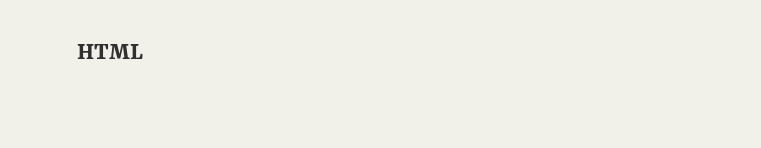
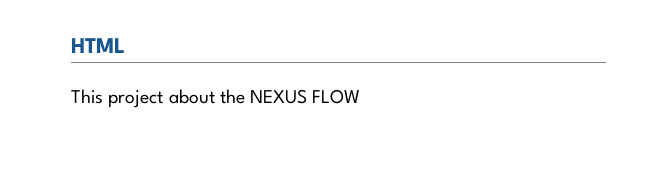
(143, 51) none -> [71,89,361,108] // This project about the NEXUS FLOW

